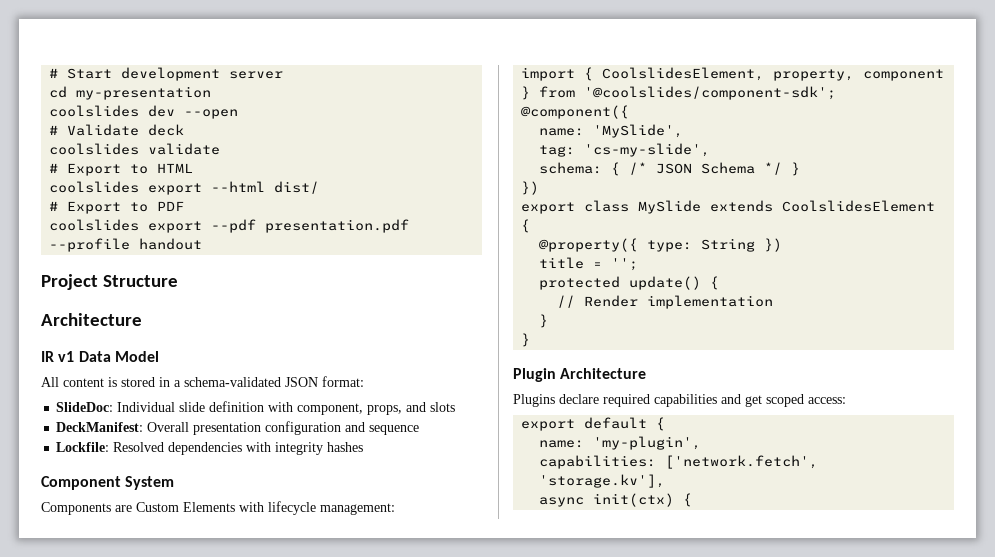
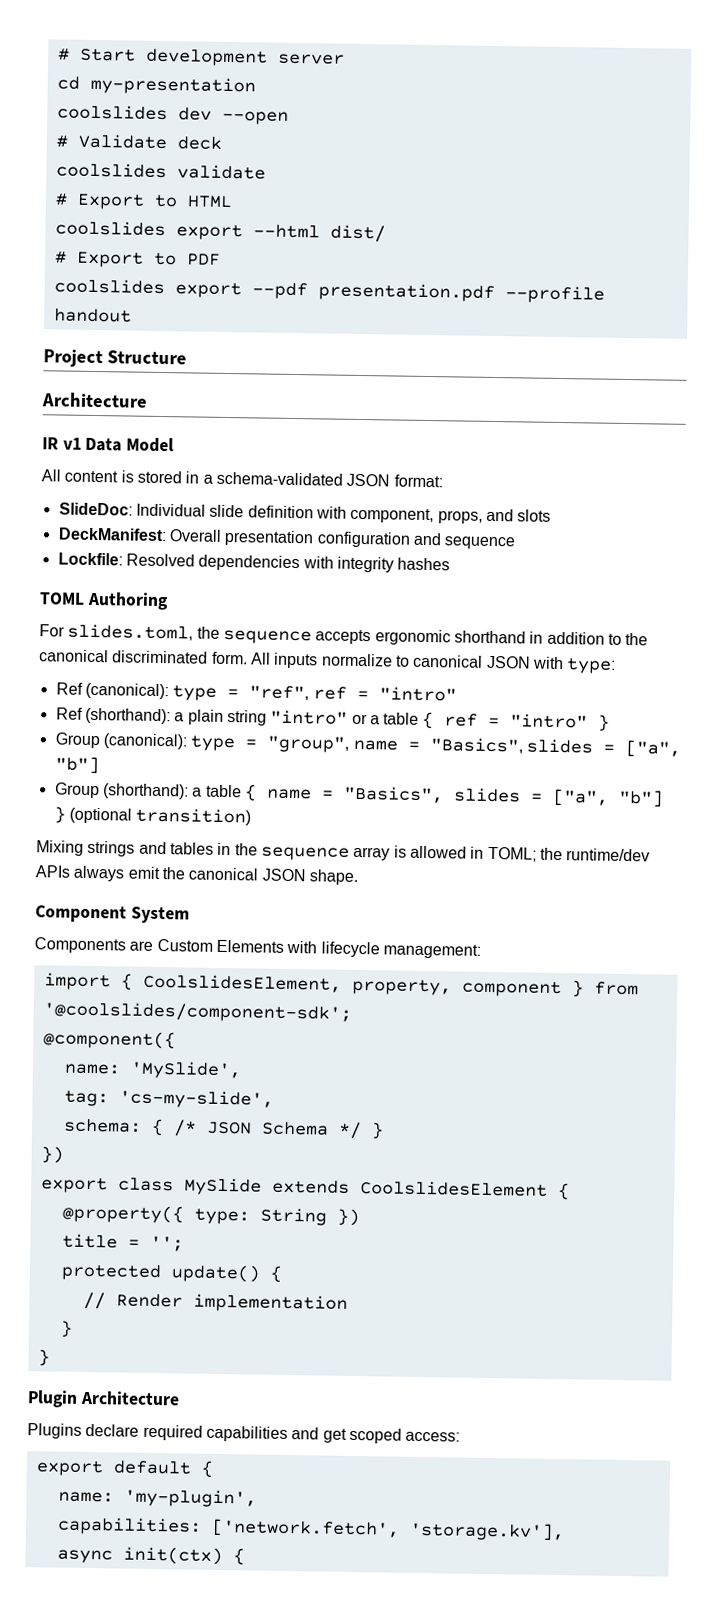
(364, 447) none -> [39,591,169,611] [39,623,649,646] [39,649,617,674] [55,682,457,702] [55,707,611,732] [54,732,681,758] [54,756,100,775] [54,782,664,808] [53,806,252,826] [36,840,651,862] [35,865,358,885] // TOML Authoring // For slides.toml, the sequence accepts ergonomic shorthand in addition to the canonical discriminated form. All inputs normalize to canonical JSON with type: // Ref (canonical): type = "ref", ref = "intro" // Ref (shorthand): a plain string "intro" or a table { ref = "intro" } // Group (canonical): type = "group", name = "Basics", slides = ["a", "b"] // Group (shorthand): a table { name = "Basics", slides = ["a", "b"] } (optional transition) // Mixing strings and tables in the sequence array is allowed in TOML; the runtime/dev APIs always emit the canonical JSON shape.

